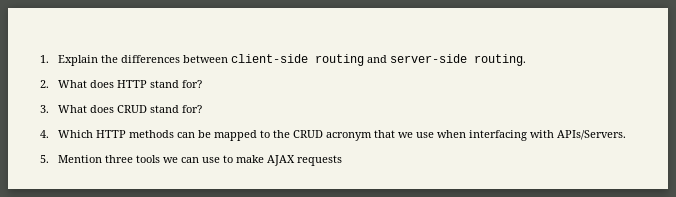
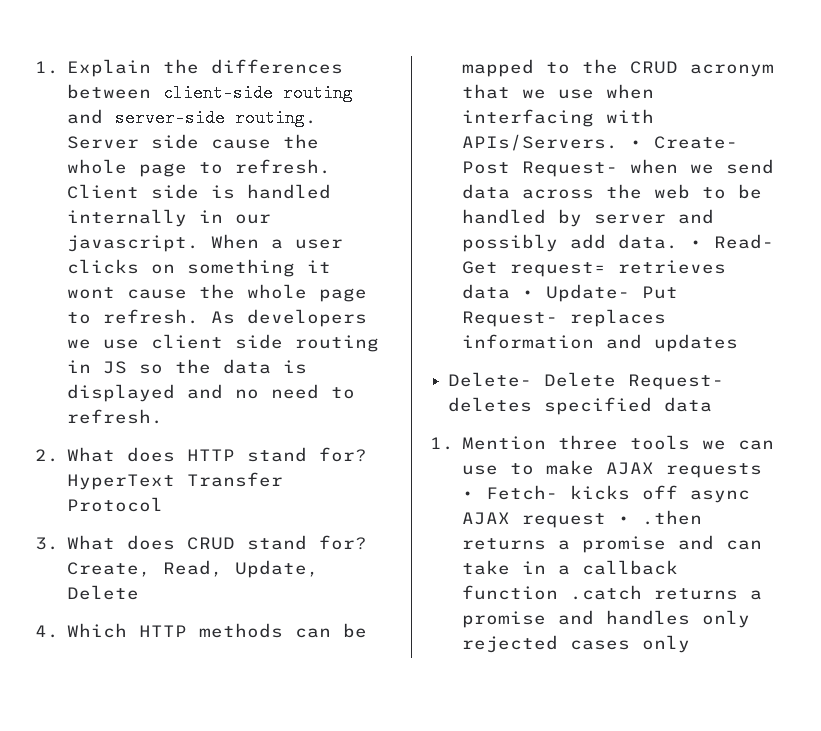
(526, 60) none -> [67,134,320,149] [67,159,332,177] [67,184,332,199] [67,209,272,227] [67,234,344,252] [67,259,332,277] [67,284,368,302] [67,309,368,327] [67,334,380,352] [67,359,308,374] [67,384,356,402] [67,409,164,424] Server side cause the whole page to refresh. Client side is handled internally in our javascript. When a user clicks on something it wont cause the whole page to refresh. As developers we use client side routing in JS so the data is displayed and no need to refresh.
(202, 84) none -> [67,472,284,490] [67,497,164,512] HyperText Transfer Protocol
(202, 109) none -> [67,560,320,578] [67,585,140,600] Create, Read, Update, Delete
[40,155,49,163] // 5. -> [630,136,739,149] [462,159,775,177] [462,184,763,199] [462,209,715,227] [462,234,775,252] [462,260,727,277] [462,284,679,302] [462,309,667,327] [462,334,739,352] [448,372,725,390] [448,397,713,415] [430,437,454,450] • Create- Post Request- when we send data across the web to be handled by server and possibly add data. • Read- Get request= retrieves data • Update- Put Request- replaces information and updates // Delete- Delete Request- deletes specified data // 1.
(342, 160) none -> [462,485,751,503] [462,510,703,528] [462,535,763,553] [462,560,679,575] [462,585,763,600] [462,610,751,628] [462,635,691,653] • Fetch- kicks off async AJAX request • .then returns a promise and can take in a callback function .catch returns a promise and handles only rejected cases only

